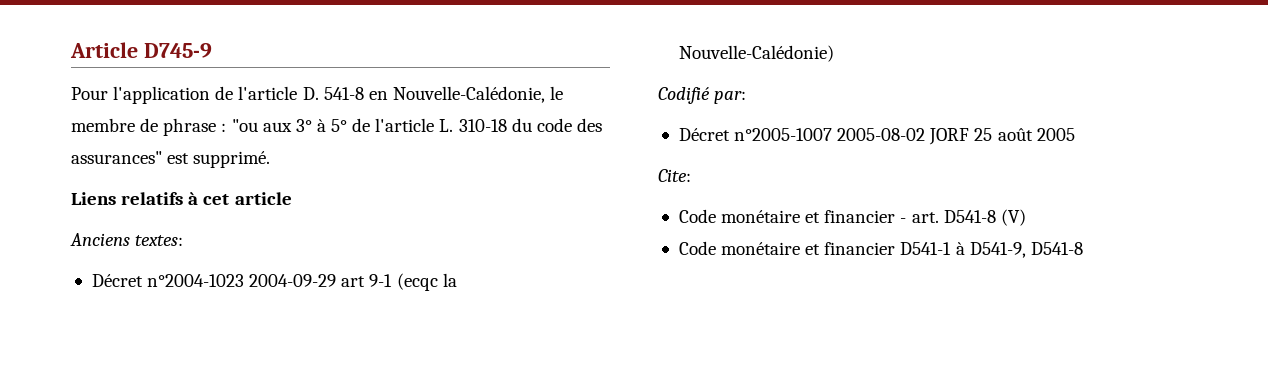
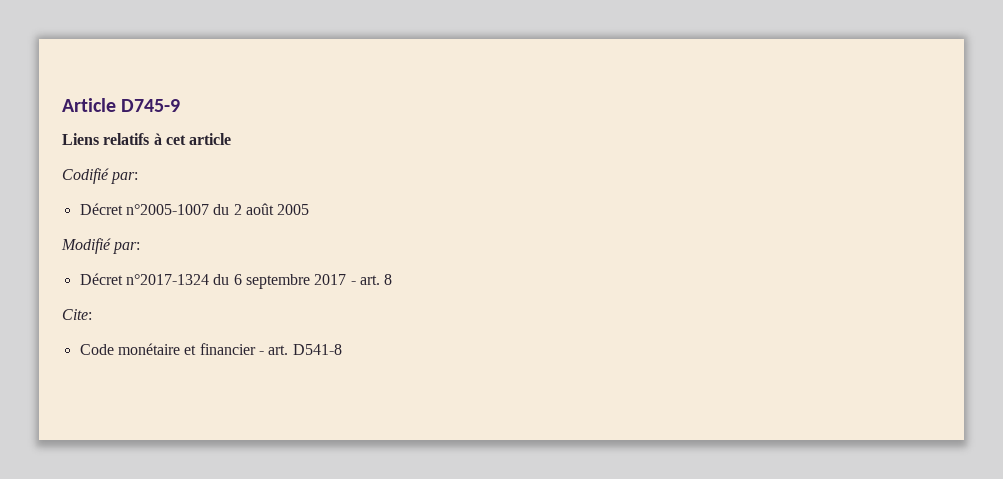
[71,86,564,104] [71,118,602,136] [71,151,271,168] // Pour l'application de l'article D. 541-8 en Nouvelle-Calédonie, le membre de phrase : "ou aux 3° à 5° de l'article L. 310-18 du code des assurances" est supprimé. -> (181, 105) none
[70,233,184,246] [91,273,457,291] [678,45,834,62] // Anciens textes: // Décret n°2004-1023 2004-09-29 art 9-1 (ecqc la Nouvelle-Calédonie) -> (232, 139) none
[837,128,993,145] 2005-08-02 JORF 25 -> [213,204,242,215] du 2
(1075, 134) none -> [61,238,141,254] [79,273,393,289] // Modifié par: // Décret n°2017-1324 du 6 septembre 2017 - art. 8
[1000,209,1026,226] [678,241,1083,258] (V) // Code monétaire et financier D541-1 à D541-9, D541-8 -> (342, 349) none

